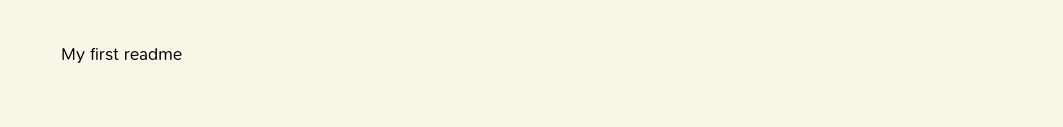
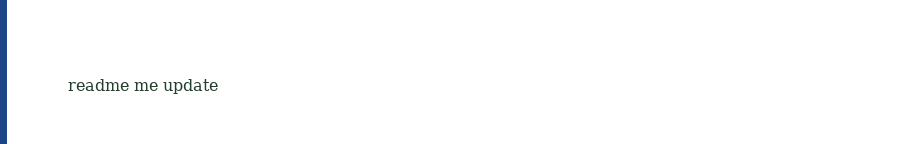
[61,47,182,64] My first readme -> [68,79,218,94] readme me update

